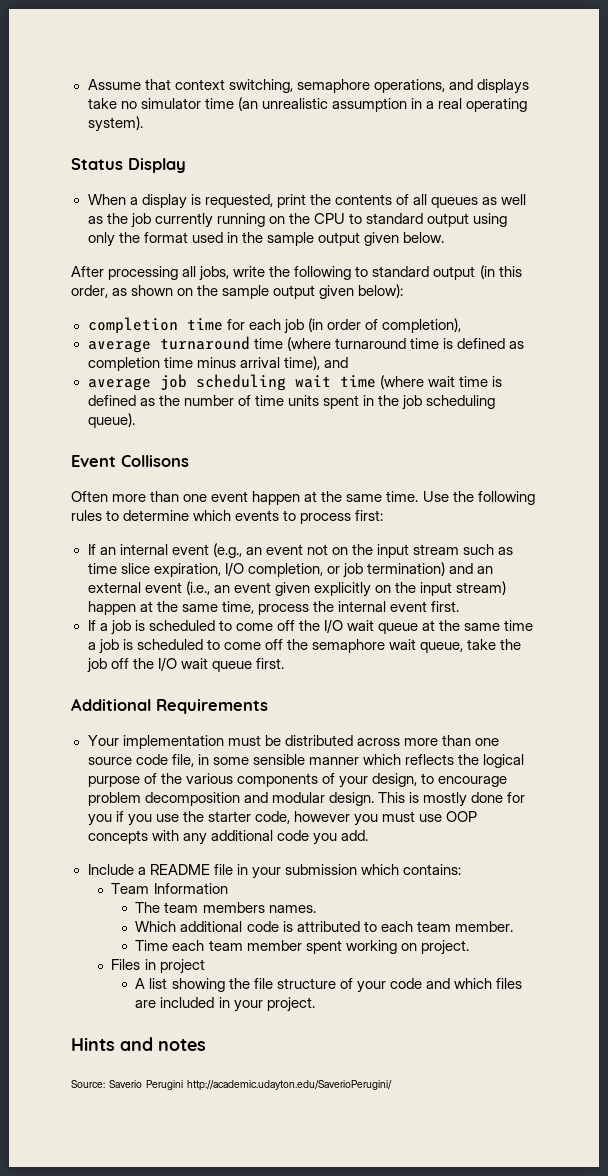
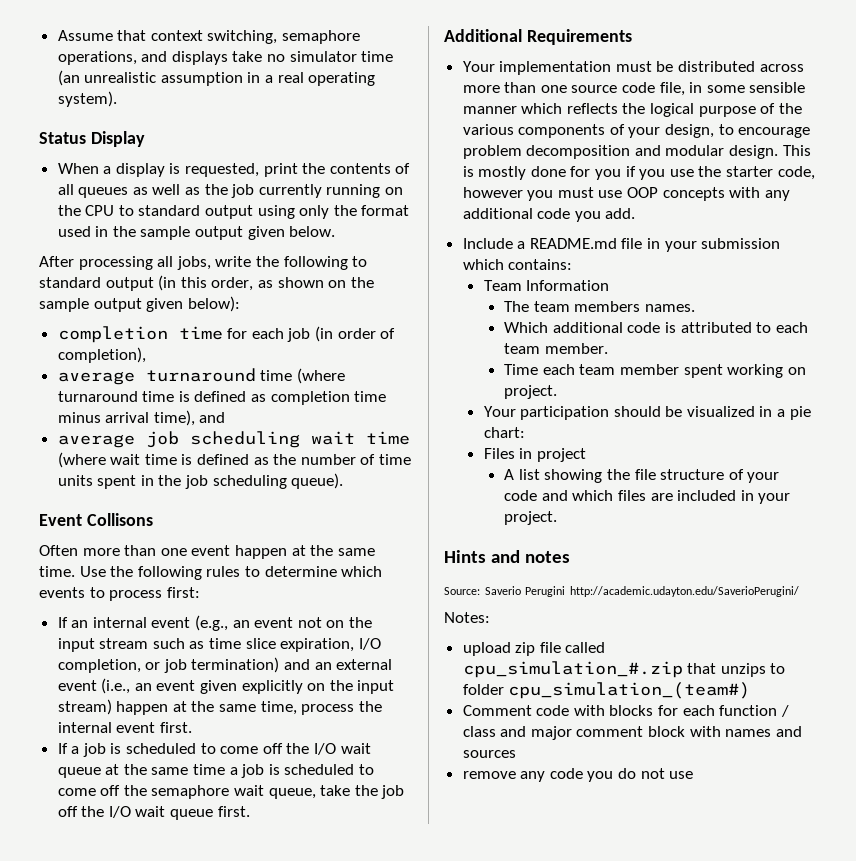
[149,864,210,875] README -> [529,238,617,249] README.md
(469, 947) none -> [483,406,811,420] [483,427,525,438] // Your participation should be visualized in a pie chart:
(393, 1085) none -> [444,612,490,623] [462,642,606,656] [462,661,786,678] [462,682,751,699] [462,705,789,717] [462,726,802,740] [462,750,516,758] [462,768,694,782] // Notes: // upload zip file called cpu_simulation_#.zip that unzips to folder cpu_simulation_(team#) // Comment code with blocks for each function / class and major comment block with names and sources // remove any code you do not use

